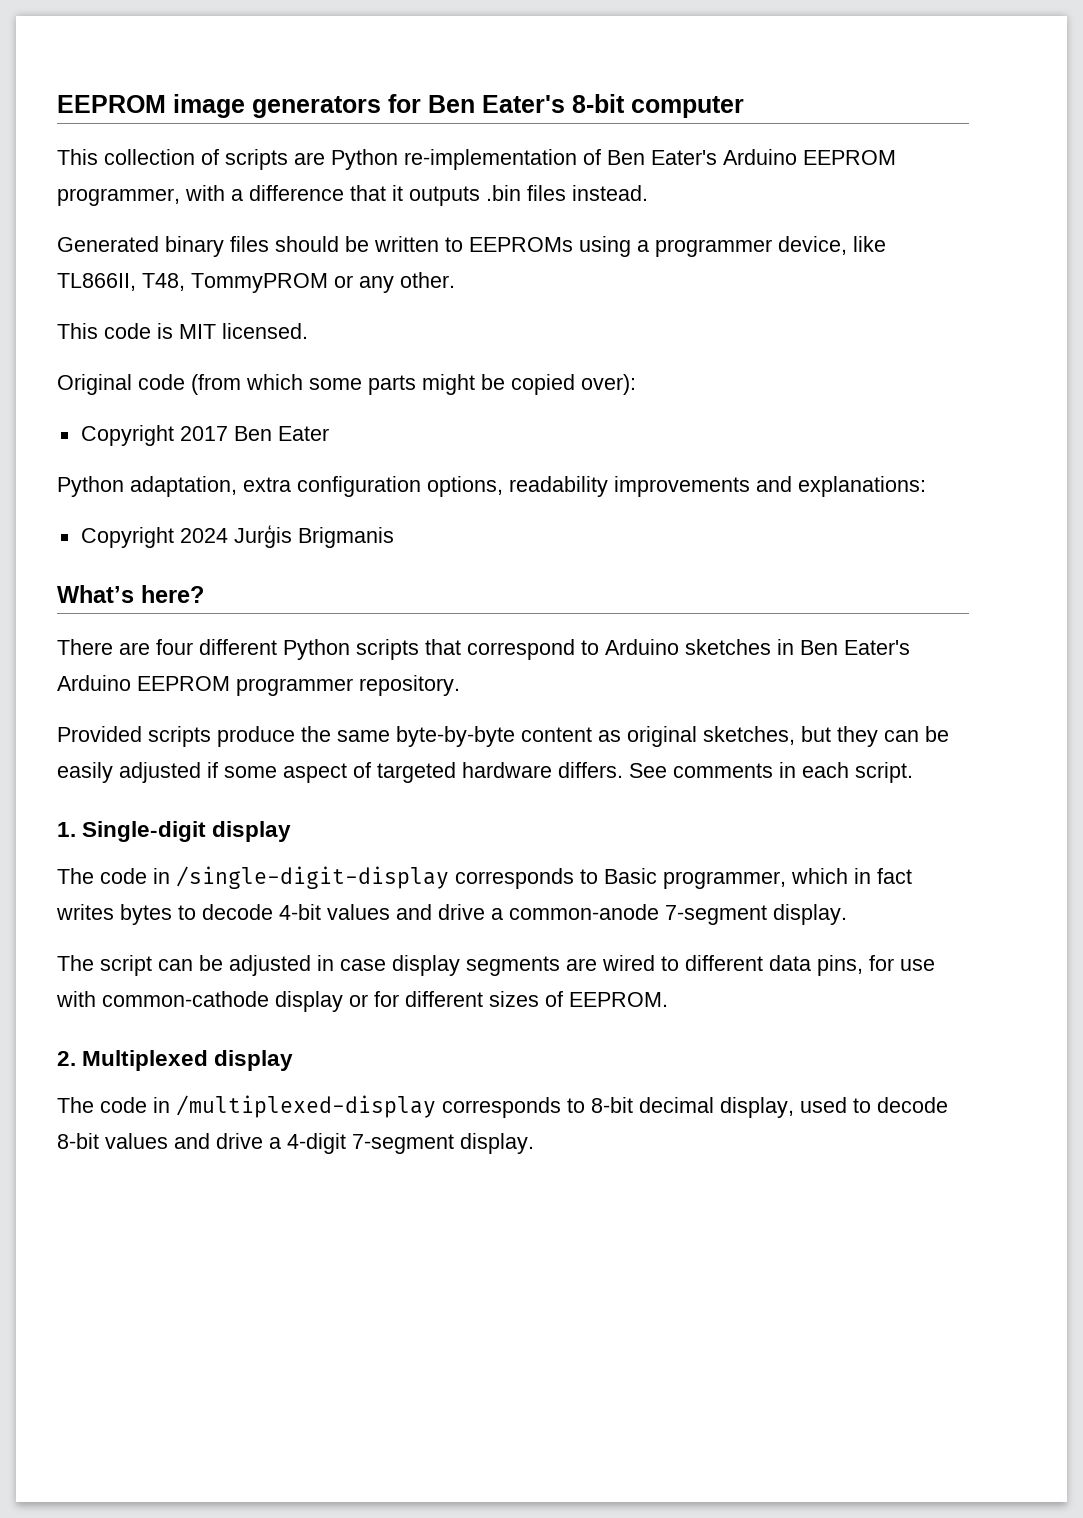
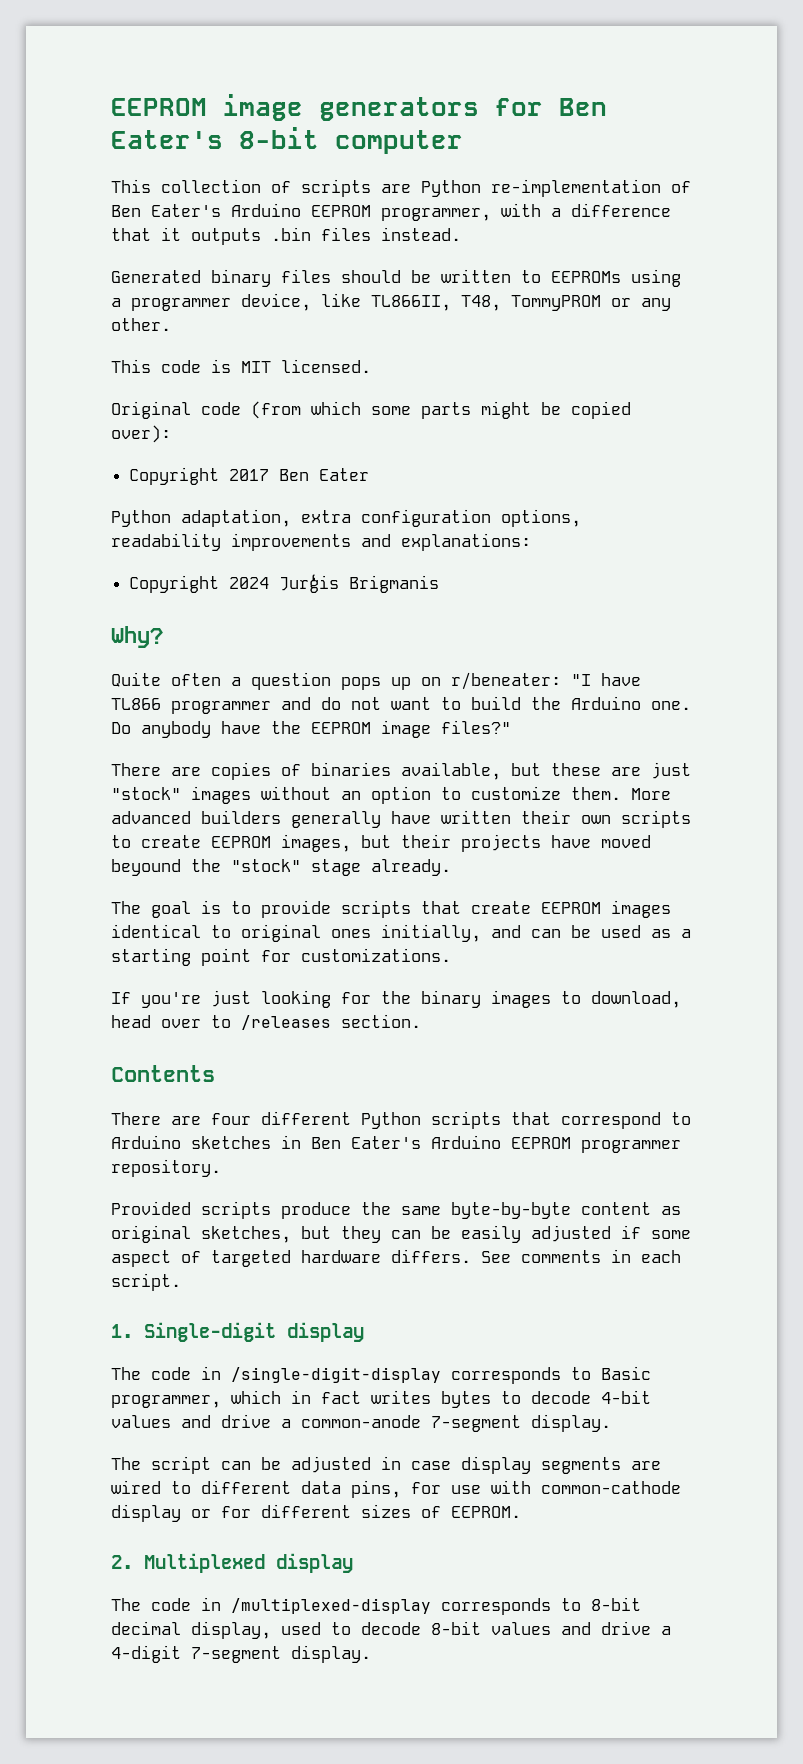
[57,585,204,603] What’s here? -> [111,626,163,648] [111,672,641,690] [111,696,691,714] [111,720,511,738] [111,762,691,780] [111,786,671,804] [111,810,691,828] [111,834,651,852] [111,859,451,876] [111,900,671,918] [111,924,691,942] [111,948,451,966] [111,990,681,1008] [111,1014,421,1030] [111,1065,215,1082] Why? // Quite often a question pops up on r/beneater: "I have TL866 programmer and do not want to build the Arduino one. Do anybody have the EEPROM image files?" // There are copies of binaries available, but these are just "stock" images without an option to customize them. More advanced builders generally have written their own scripts to create EEPROM images, but their projects have moved beyound the "stock" stage already. // The goal is to provide scripts that create EEPROM images identical to original ones initially, and can be used as a starting point for customizations. // If you're just looking for the binary images to download, head over to /releases section. // Contents

